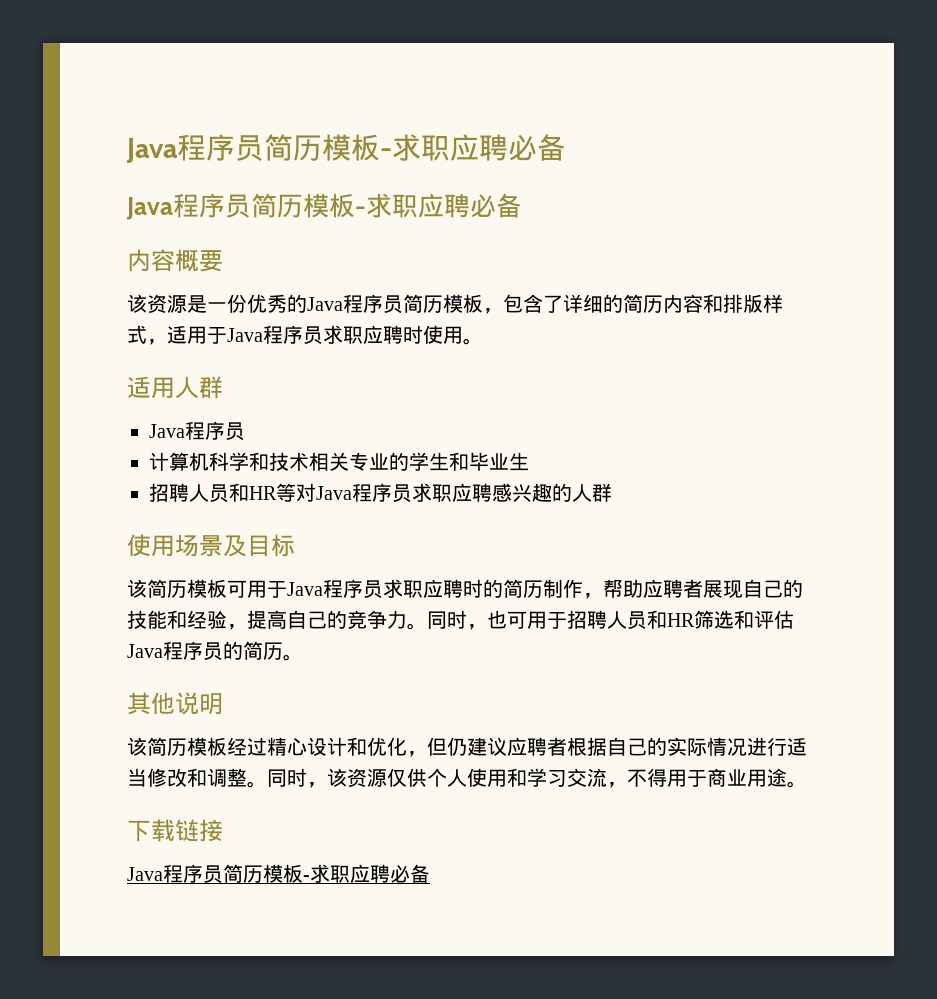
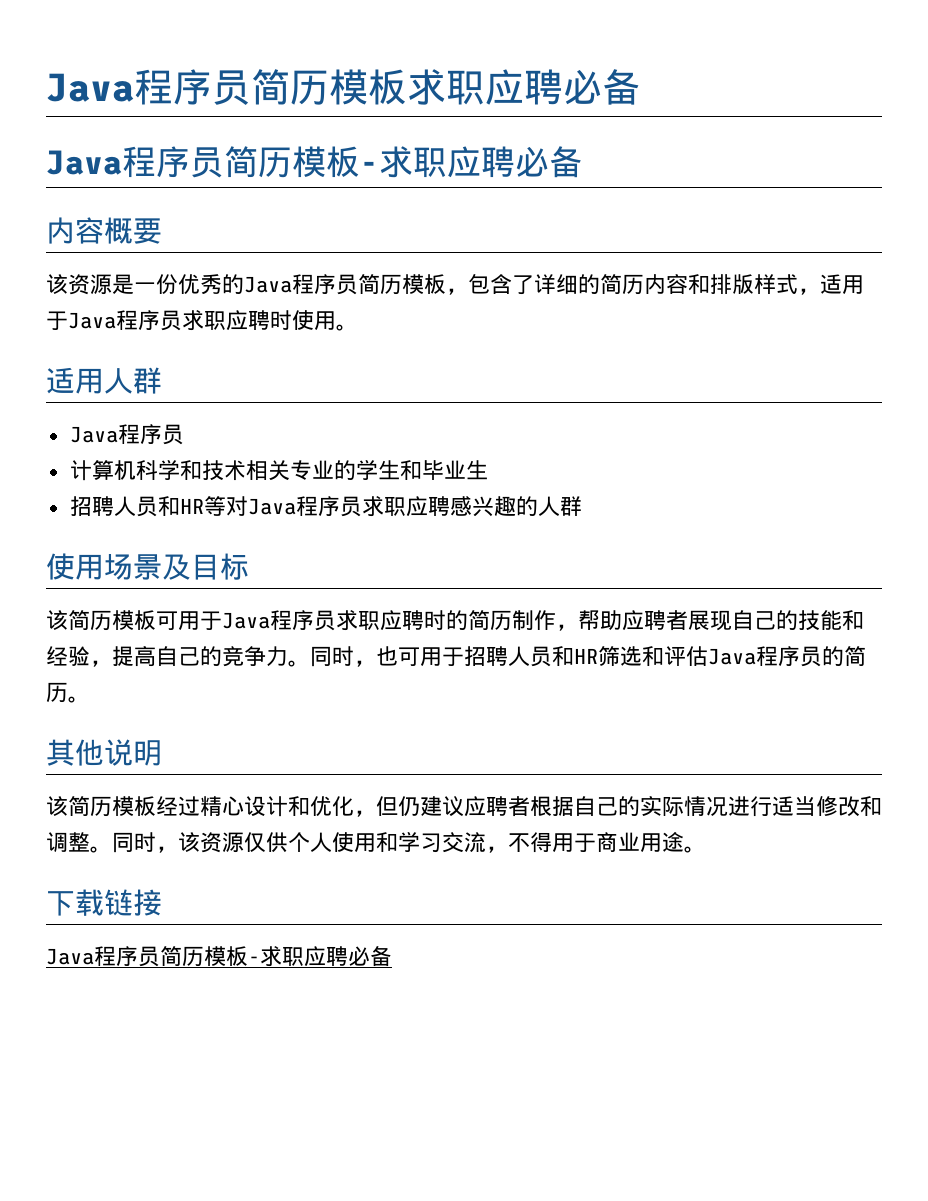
[126,134,392,163] Java程序员简历模板- -> [46,69,407,105] Java程序员简历模板

